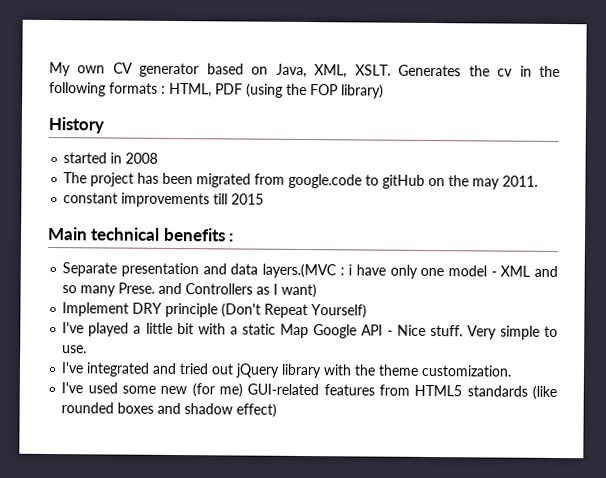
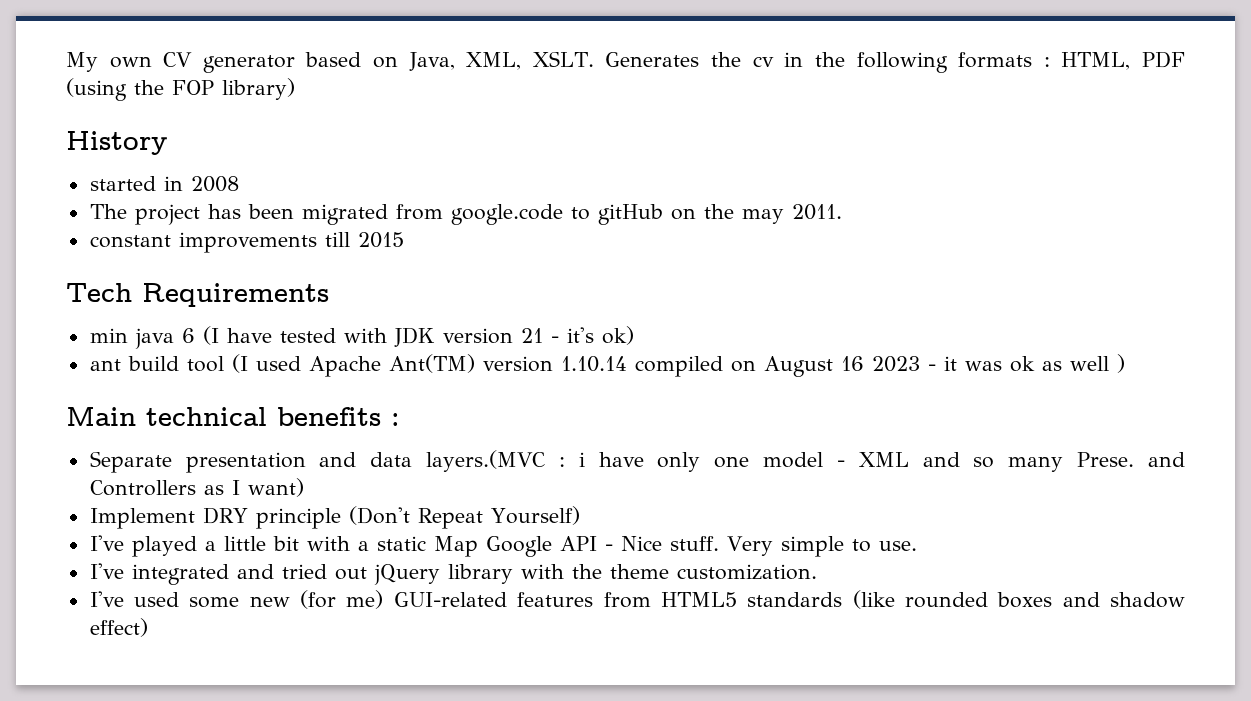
(265, 199) none -> [66,283,329,307] [89,326,634,349] [89,354,1125,377] // Tech Requirements // min java 6 (I have tested with JDK version 21 - it's ok) // ant build tool (I used Apache Ant(TM) version 1.10.14 compiled on August 16 2023 - it was ok as well )

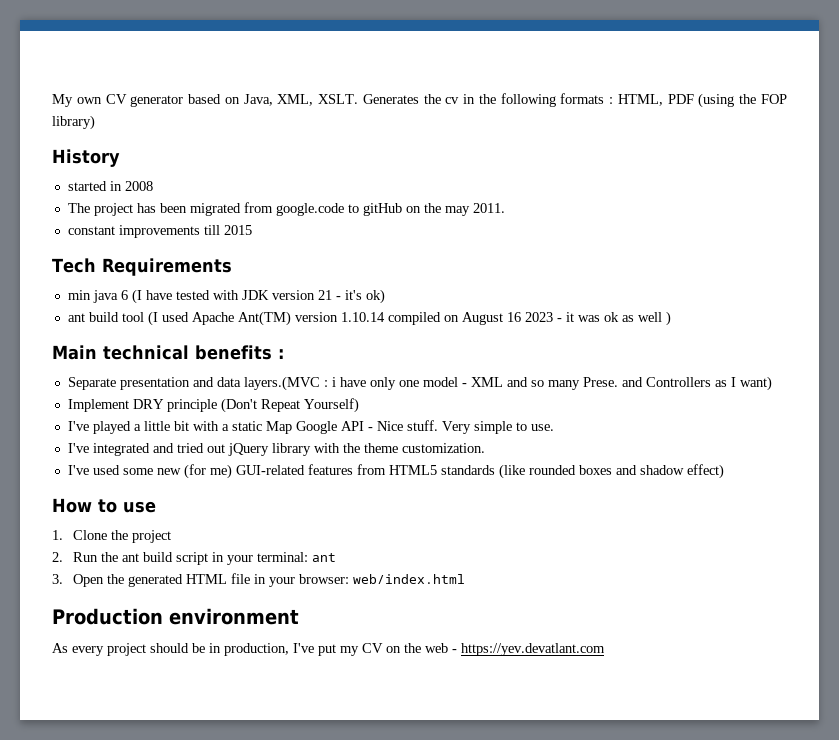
(148, 627) none -> [52,498,156,513] [52,530,171,543] [52,552,336,565] [52,573,465,587] [52,608,299,625] [52,643,605,656] // How to use // 1. Clone the project // 2. Run the ant build script in your terminal: ant // 3. Open the generated HTML file in your browser: web/index.html // Production environment // As every project should be in production, I've put my CV on the web - https://yev.devatlant.com

